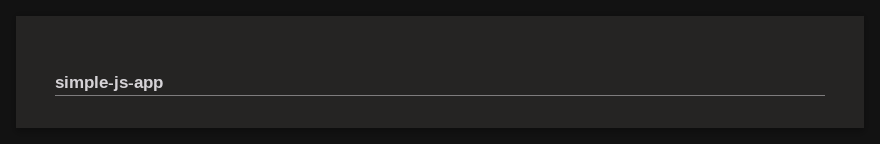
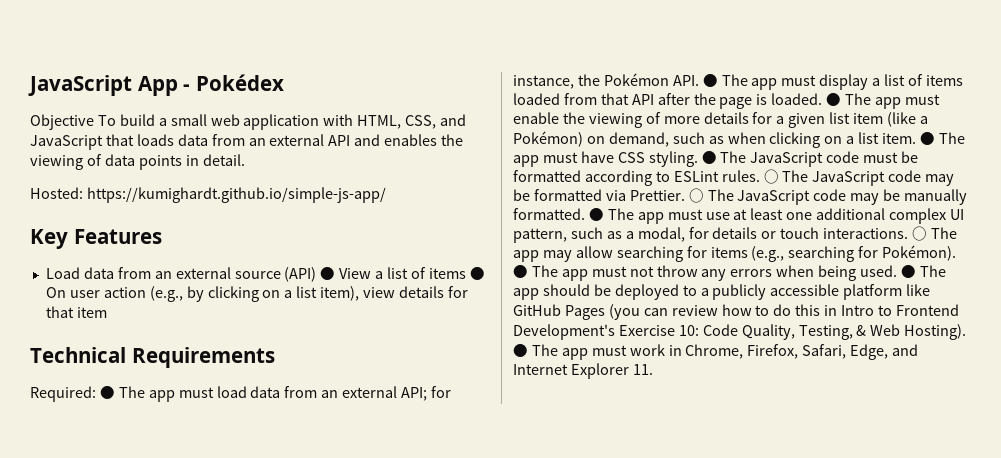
[55,76,163,91] simple-js-app -> [28,74,284,96] [30,114,467,130] [30,134,464,150] [30,154,245,170] [30,187,386,203] [30,229,162,249] [45,266,485,282] [45,286,468,302] [45,306,107,318] [30,347,275,368] [30,385,452,402] [513,73,963,90] [513,92,940,109] [513,112,928,128] [513,131,965,148] [513,150,919,167] [513,169,955,186] [513,188,968,205] [513,207,965,224] [513,226,958,243] [513,245,957,262] [513,264,946,281] [513,284,931,300] [513,304,959,320] [513,324,967,340] [513,343,919,360] [513,363,653,379] JavaScript App - Pokédex // Objective To build a small web application with HTML, CSS, and JavaScript that loads data from an external API and enables the viewing of data points in detail. // Hosted: https://kumighardt.github.io/simple-js-app/ // Key Features // Load data from an external source (API) ● View a list of items ● On user action (e.g., by clicking on a list item), view details for that item // Technical Requirements // Required: ● The app must load data from an external API; for instance, the Pokémon API. ● The app must display a list of items loaded from that API after the page is loaded. ● The app must enable the viewing of more details for a given list item (like a Pokémon) on demand, such as when clicking on a list item. ● The app must have CSS styling. ● The JavaScript code must be formatted according to ESLint rules. ○ The JavaScript code may be formatted via Prettier. ○ The JavaScript code may be manually formatted. ● The app must use at least one additional complex UI pattern, such as a modal, for details or touch interactions. ○ The app may allow searching for items (e.g., searching for Pokémon). ● The app must not throw any errors when being used. ● The app should be deployed to a publicly accessible platform like GitHub Pages (you can review how to do this in Intro to Frontend Development's Exercise 10: Code Quality, Testing, & Web Hosting). ● The app must work in Chrome, Firefox, Safari, Edge, and Internet Explorer 11.

